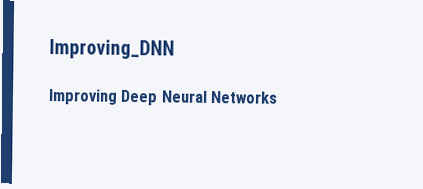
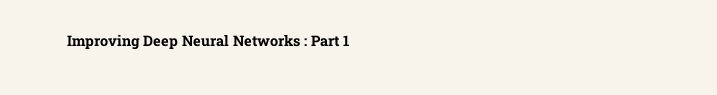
[49,38,175,60] Improving_DNN // -> (67, 42) none
(279, 97) none -> [304,35,349,47] : Part 1

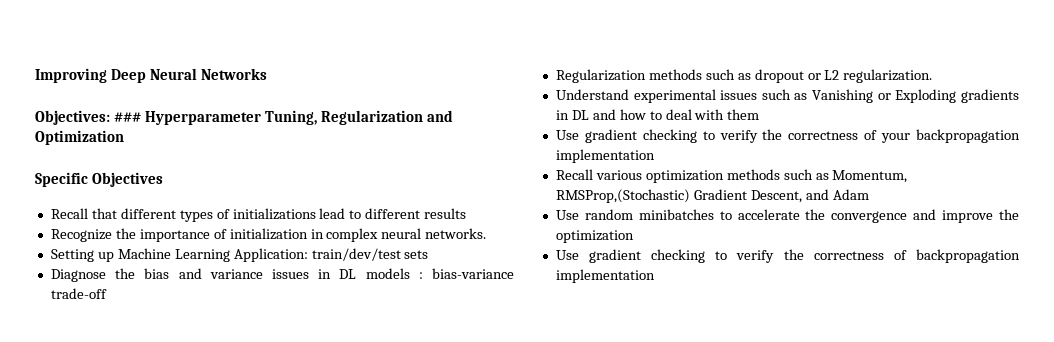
[304,35,349,47] : Part 1 -> [35,110,454,125] [35,130,124,145] [35,172,164,187] [50,208,467,222] [50,228,487,242] [50,248,429,262] [50,268,514,282] [50,288,107,299] [555,69,933,83] [555,89,1020,103] [555,109,760,120] [555,129,1020,143] [555,149,655,163] [555,169,908,183] [555,189,869,203] [555,209,1019,223] [555,230,634,243] [555,249,1020,263] [555,269,655,283] // Objectives: ### Hyperparameter Tuning, Regularization and Optimization // Specific Objectives // Recall that different types of initializations lead to different results // Recognize the importance of initialization in complex neural networks. // Setting up Machine Learning Application: train/dev/test sets // Diagnose the bias and variance issues in DL models : bias-variance trade-off // Regularization methods such as dropout or L2 regularization. // Understand experimental issues such as Vanishing or Exploding gradients in DL and how to deal with them // Use gradient checking to verify the correctness of your backpropagation implementation // Recall various optimization methods such as Momentum, RMSProp,(Stochastic) Gradient Descent, and Adam // Use random minibatches to accelerate the convergence and improve the optimization // Use gradient checking to verify the correctness of backpropagation implementation

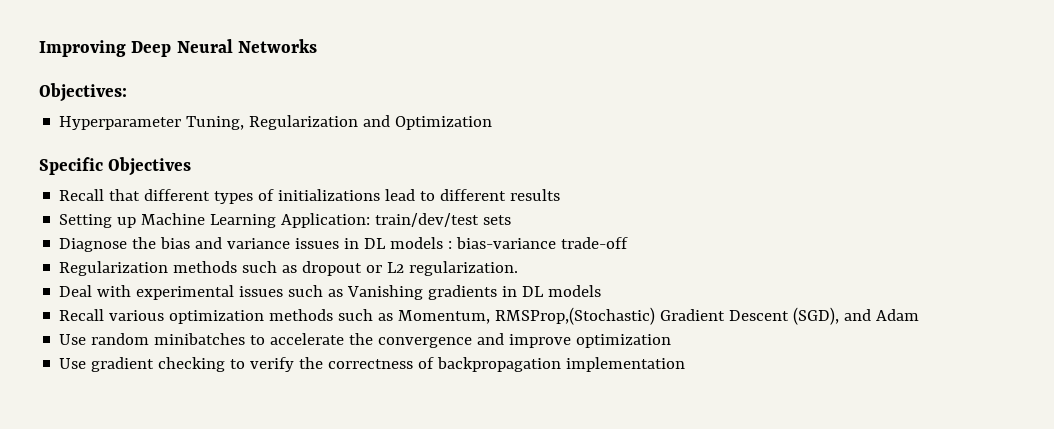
[114,112,142,122] ### -> (127, 92) //
[50,228,487,242] // Recognize the importance of initialization in complex neural networks. -> (561, 195) none
[555,89,629,100] Understand -> [59,285,132,297] Deal with
[877,89,957,103] or Exploding -> (424, 292) none
[592,109,760,120] [555,129,1020,143] [555,149,655,163] and how to deal with them // Use gradient checking to verify the correctness of your backpropagation implementation -> [548,285,602,297] models
[750,190,802,203] Descent, -> [729,307,840,325] Descent (SGD),
[999,209,1019,220] the -> (572, 341) none

